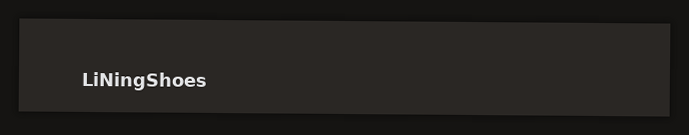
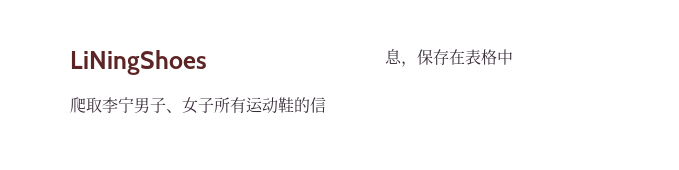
(207, 81) none -> [70,97,326,114] [385,49,513,67] // 爬取李宁男子、女子所有运动鞋的信息，保存在表格中

